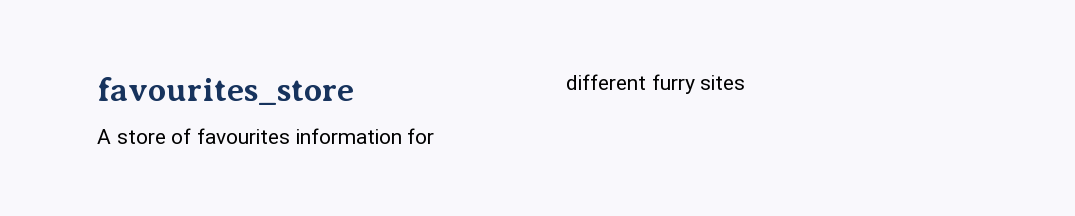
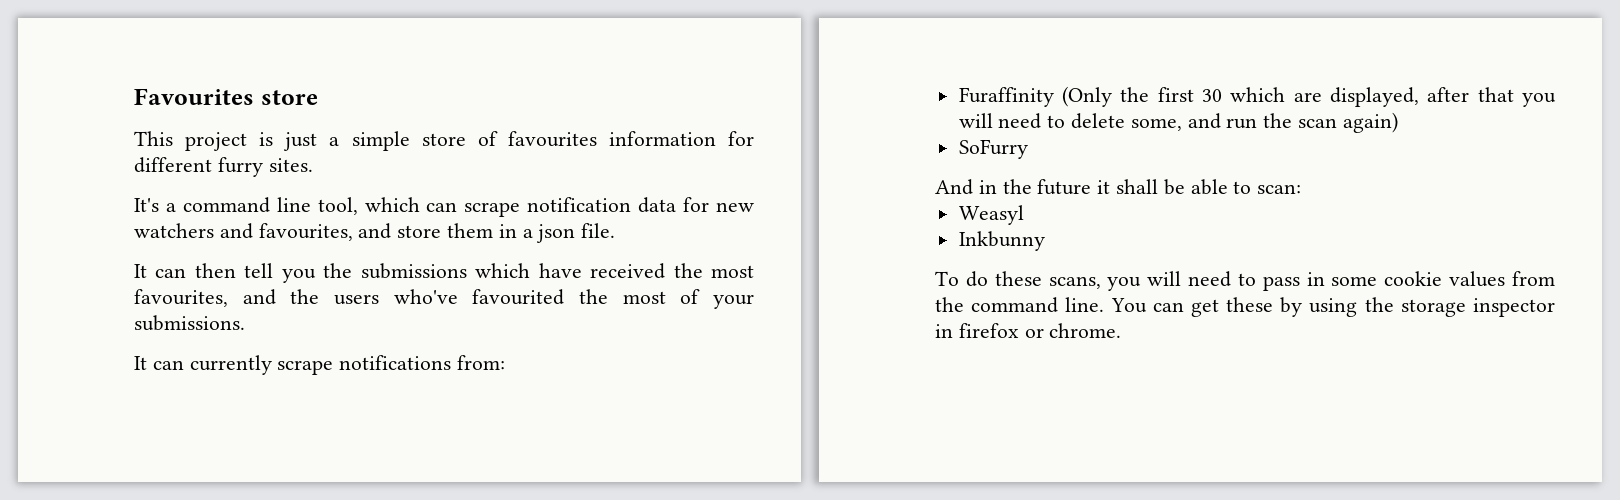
[97,77,354,105] [97,129,111,144] favourites_store // A -> [134,88,318,105] [134,131,410,151] Favourites store // This project is just a simple
[700,75,746,90] sites -> [268,158,313,172] [134,197,754,217] [134,223,616,243] [134,263,754,283] [134,289,754,309] [134,315,245,331] [134,355,506,375] [958,86,1557,107] [958,112,1398,133] [958,139,1028,159] [935,179,1302,195] [958,205,1024,225] [958,231,1045,251] [935,271,1555,291] [935,297,1555,317] [935,323,1122,338] sites. // It's a command line tool, which can scrape notification data for new watchers and favourites, and store them in a json file. // It can then tell you the submissions which have received the most favourites, and the users who've favourited the most of your submissions. // It can currently scrape notifications from: // Furaffinity (Only the first 30 which are displayed, after that you will need to delete some, and run the scan again) // SoFurry // And in the future it shall be able to scan: // Weasyl // Inkbunny // To do these scans, you will need to pass in some cookie values from the command line. You can get these by using the storage inspector in firefox or chrome.

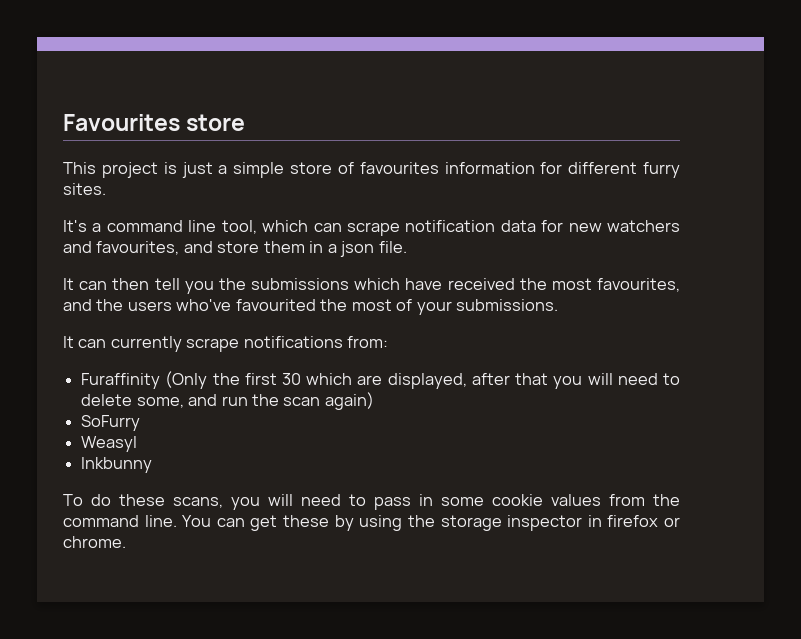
[935,179,1302,195] // And in the future it shall be able to scan: -> (141, 423) none

